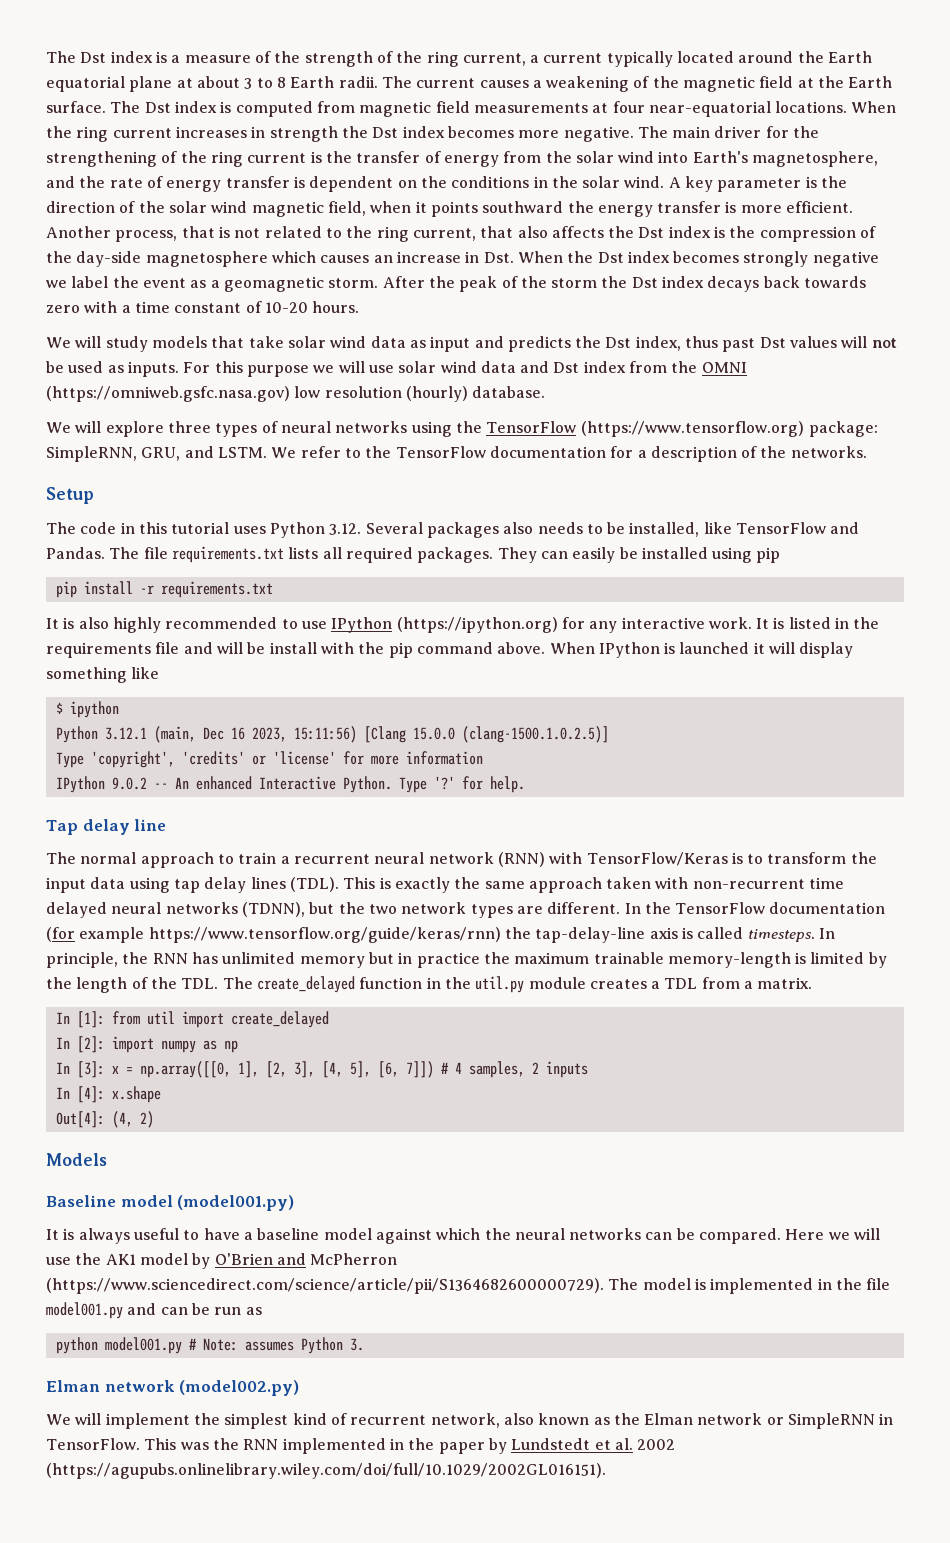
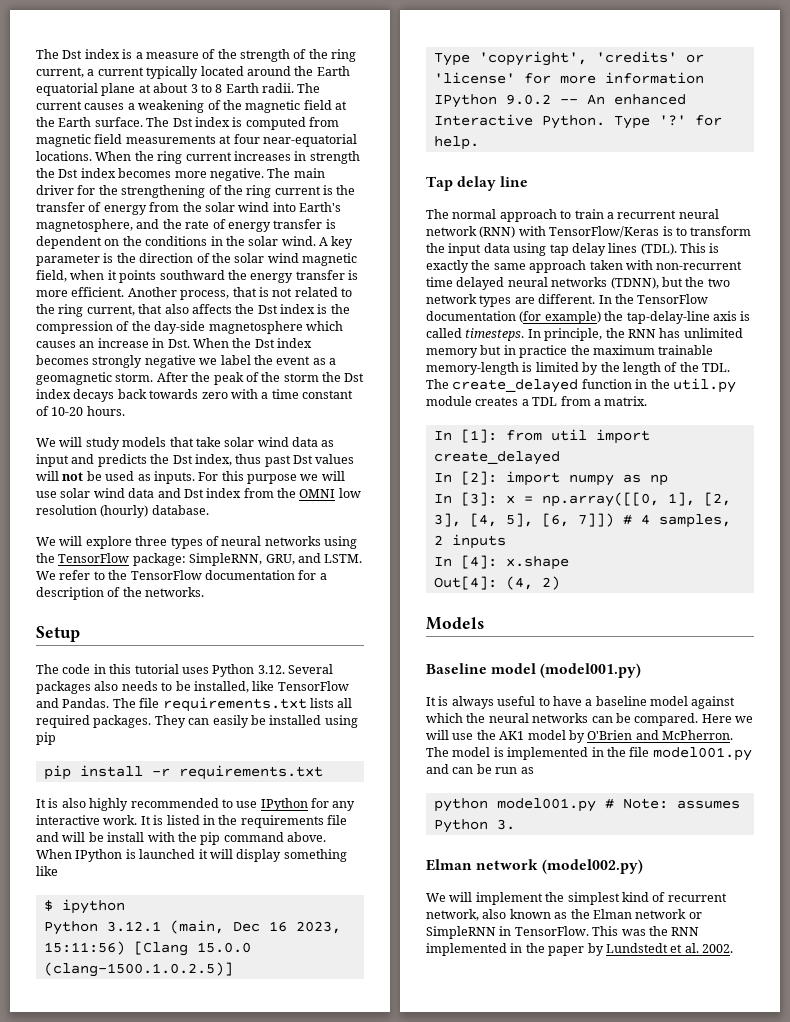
[46,386,290,402] (https://omniweb.gsfc.nasa.gov) -> (336, 493) none
[580,421,805,437] (https://www.tensorflow.org) -> (130, 558) none
[396,617,558,633] (https://ipython.org) -> (308, 804) none
[79,927,501,943] example https://www.tensorflow.org/guide/keras/rnn) -> [544,311,601,324] example)
[310,1253,398,1265] [46,1278,604,1294] McPherron (https://www.sciencedirect.com/science/article/pii/S1364682600000729). -> [662,730,733,740] McPherron.
[637,1439,676,1450] [46,1463,606,1479] 2002 (https://agupubs.onlinelibrary.wiley.com/doi/full/10.1029/2002GL016151). -> [702,944,733,953] 2002.

